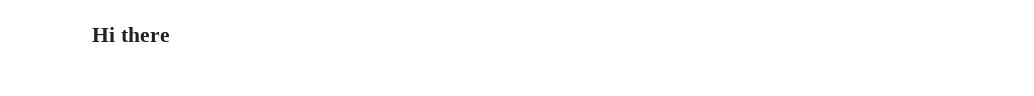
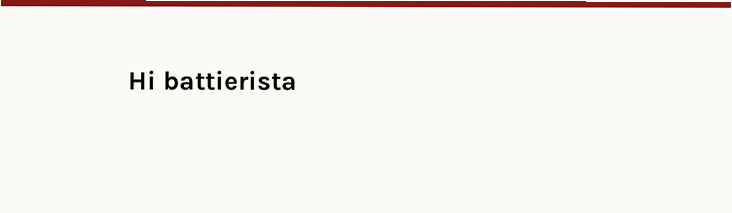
[120,27,170,42] there -> [163,70,299,91] battierista

